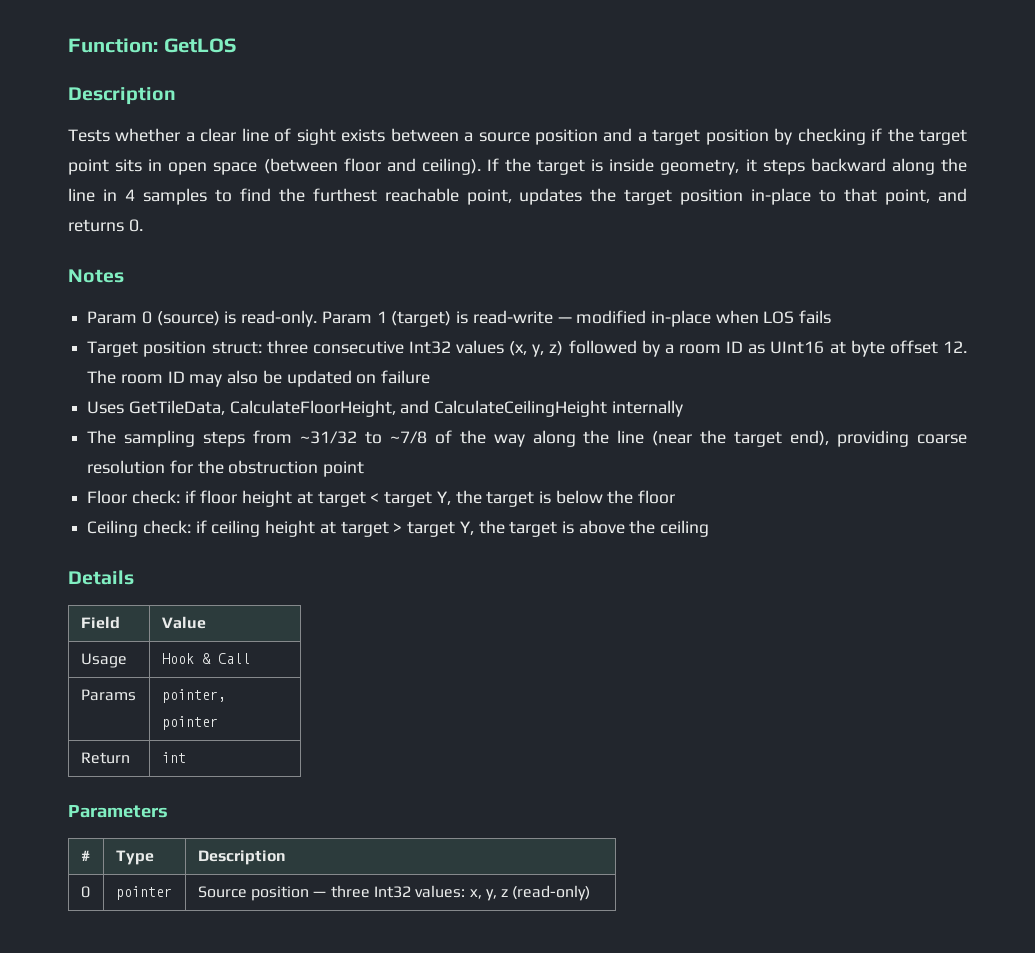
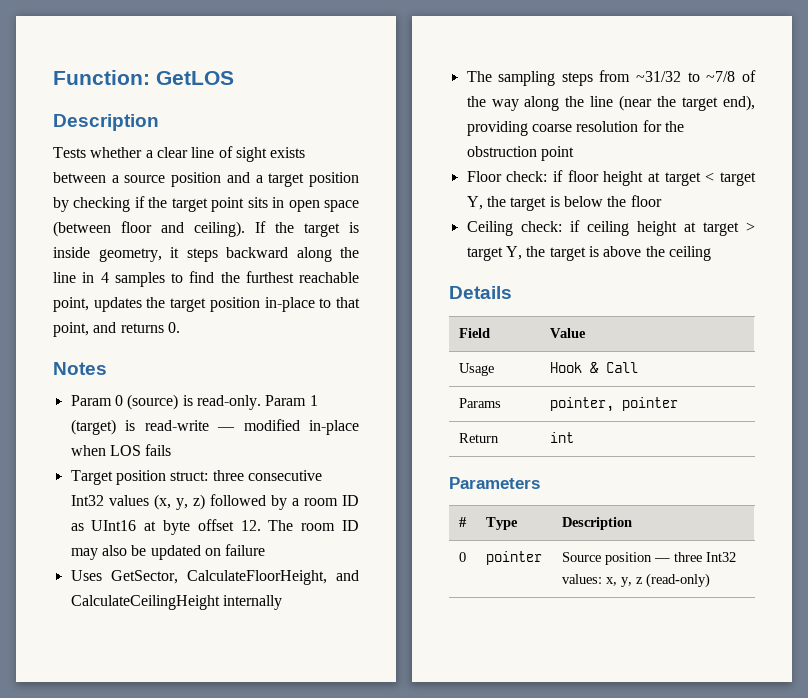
[128,400,225,415] GetTileData, -> [110,570,178,584] GetSector,

